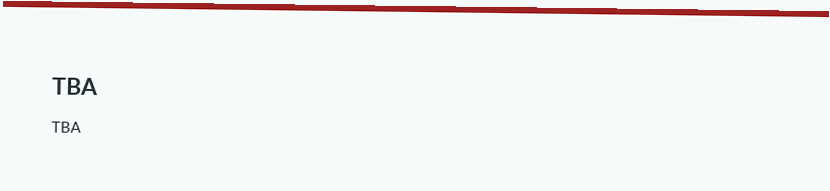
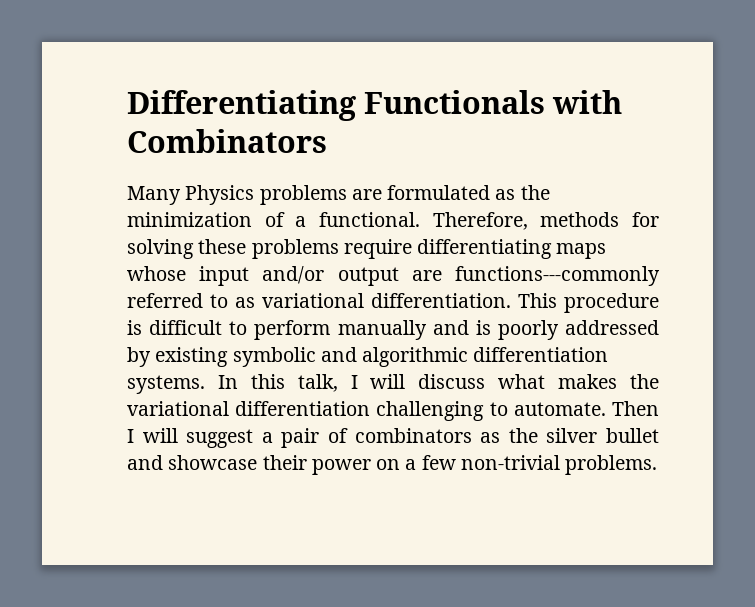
[51,77,99,96] [51,121,82,133] TBA // TBA -> [127,90,623,121] [127,129,327,153] [127,185,550,205] [127,212,659,230] [127,239,607,259] [127,266,660,286] [127,293,659,313] [127,320,659,340] [127,347,609,367] [127,374,660,394] [127,401,659,421] [127,428,660,448] [127,455,658,475] Differentiating Functionals with Combinators // Many Physics problems are formulated as the minimization of a functional. Therefore, methods for solving these problems require differentiating maps whose input and/or output are functions---commonly referred to as variational differentiation. This procedure is difficult to perform manually and is poorly addressed by existing symbolic and algorithmic differentiation systems. In this talk, I will discuss what makes the variational differentiation challenging to automate. Then I will suggest a pair of combinators as the silver bullet and showcase their power on a few non-trivial problems.

